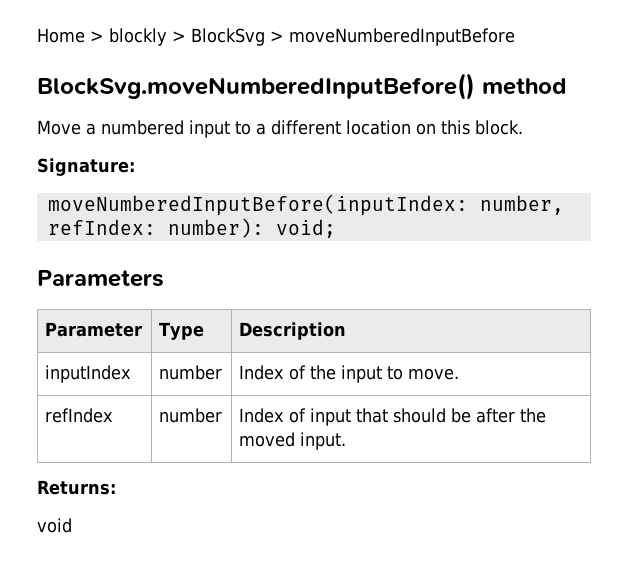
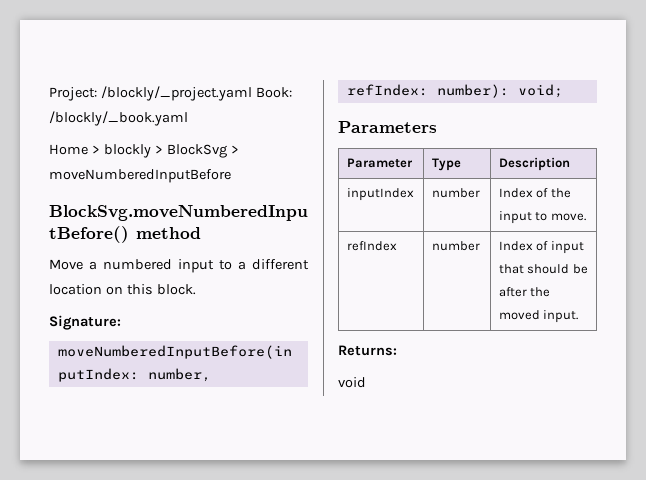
(37, 35) none -> [49,86,292,101] [49,111,188,126] Project: /blockly/_project.yaml Book: /blockly/_book.yaml //

